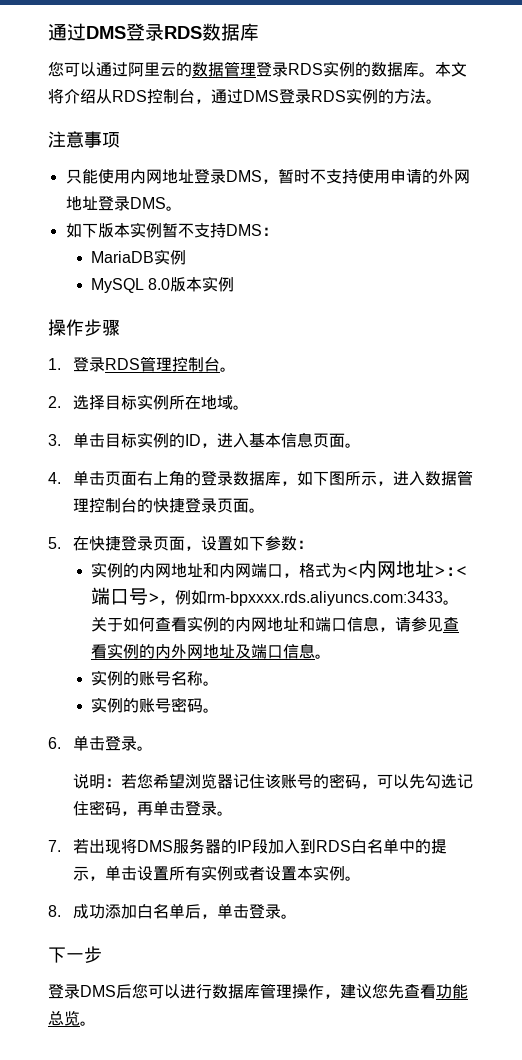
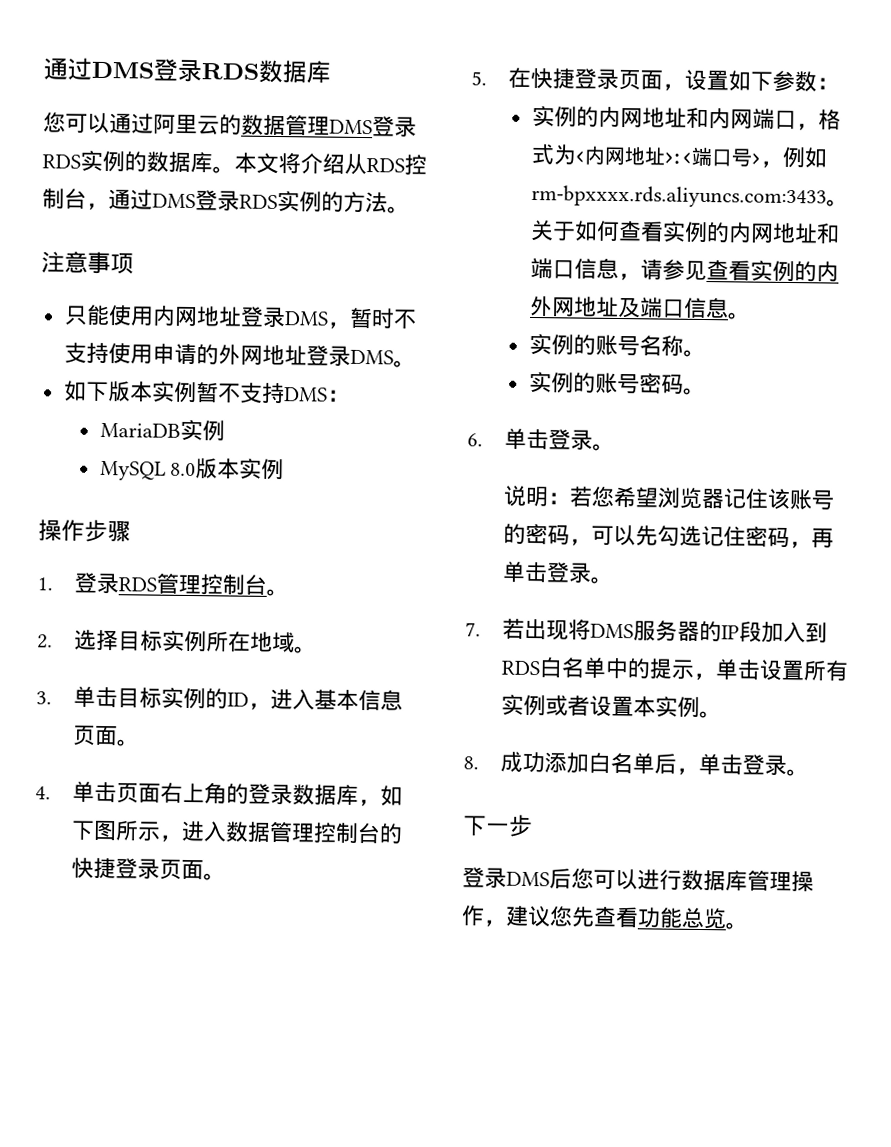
(256, 69) none -> [329,119,373,135] DMS

